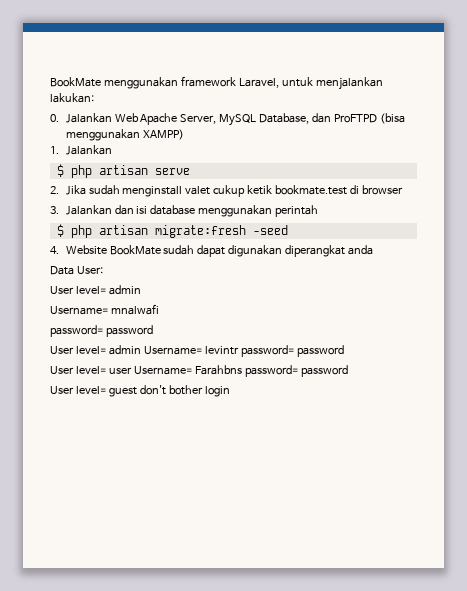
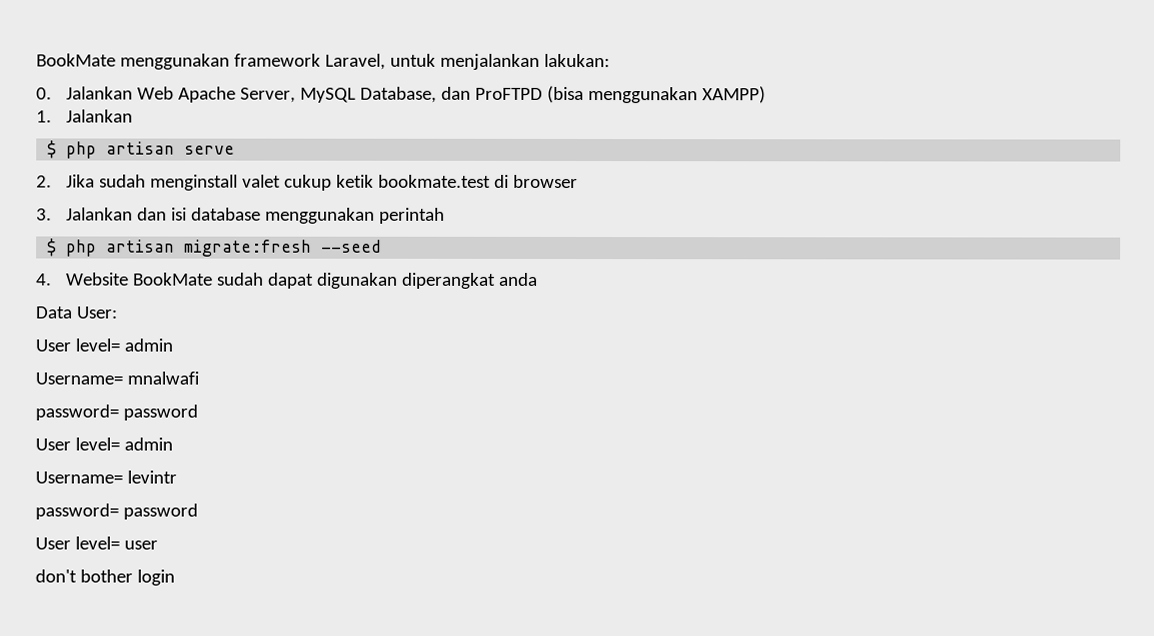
[252,225,288,235] -seed -> [321,239,383,253] --seed
(141, 350) none -> (173, 444) //
(239, 350) none -> (177, 477) //
[133,365,348,377] [50,386,137,397] Username= Farahbns password= password // User level= guest -> (158, 545) //

